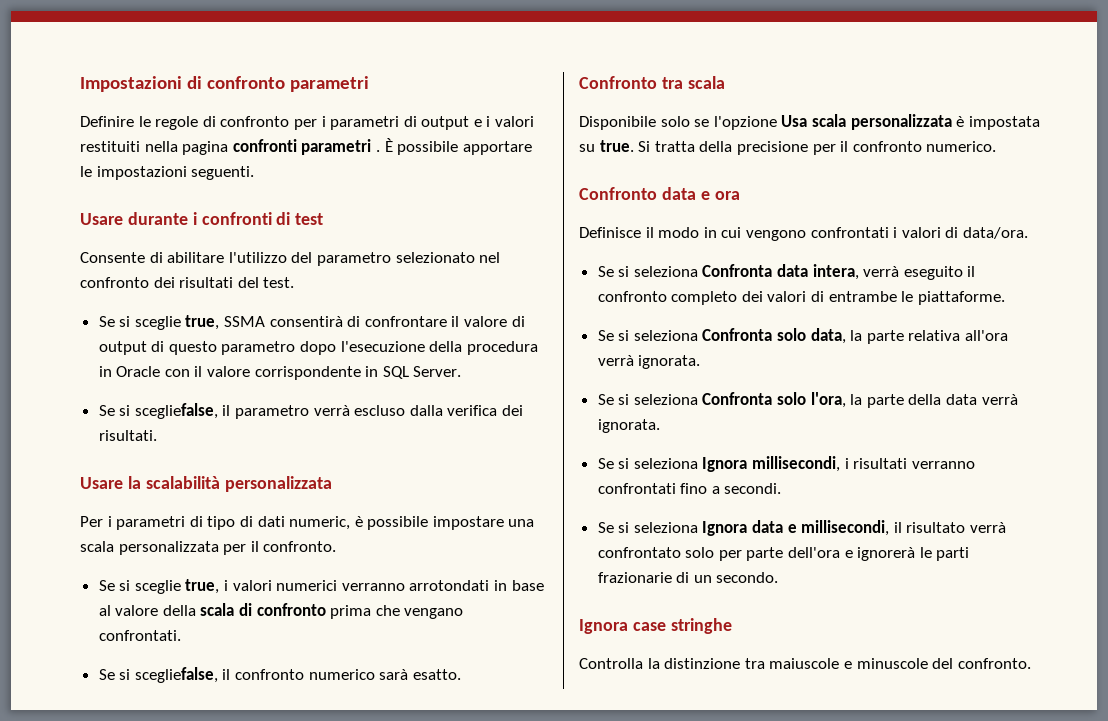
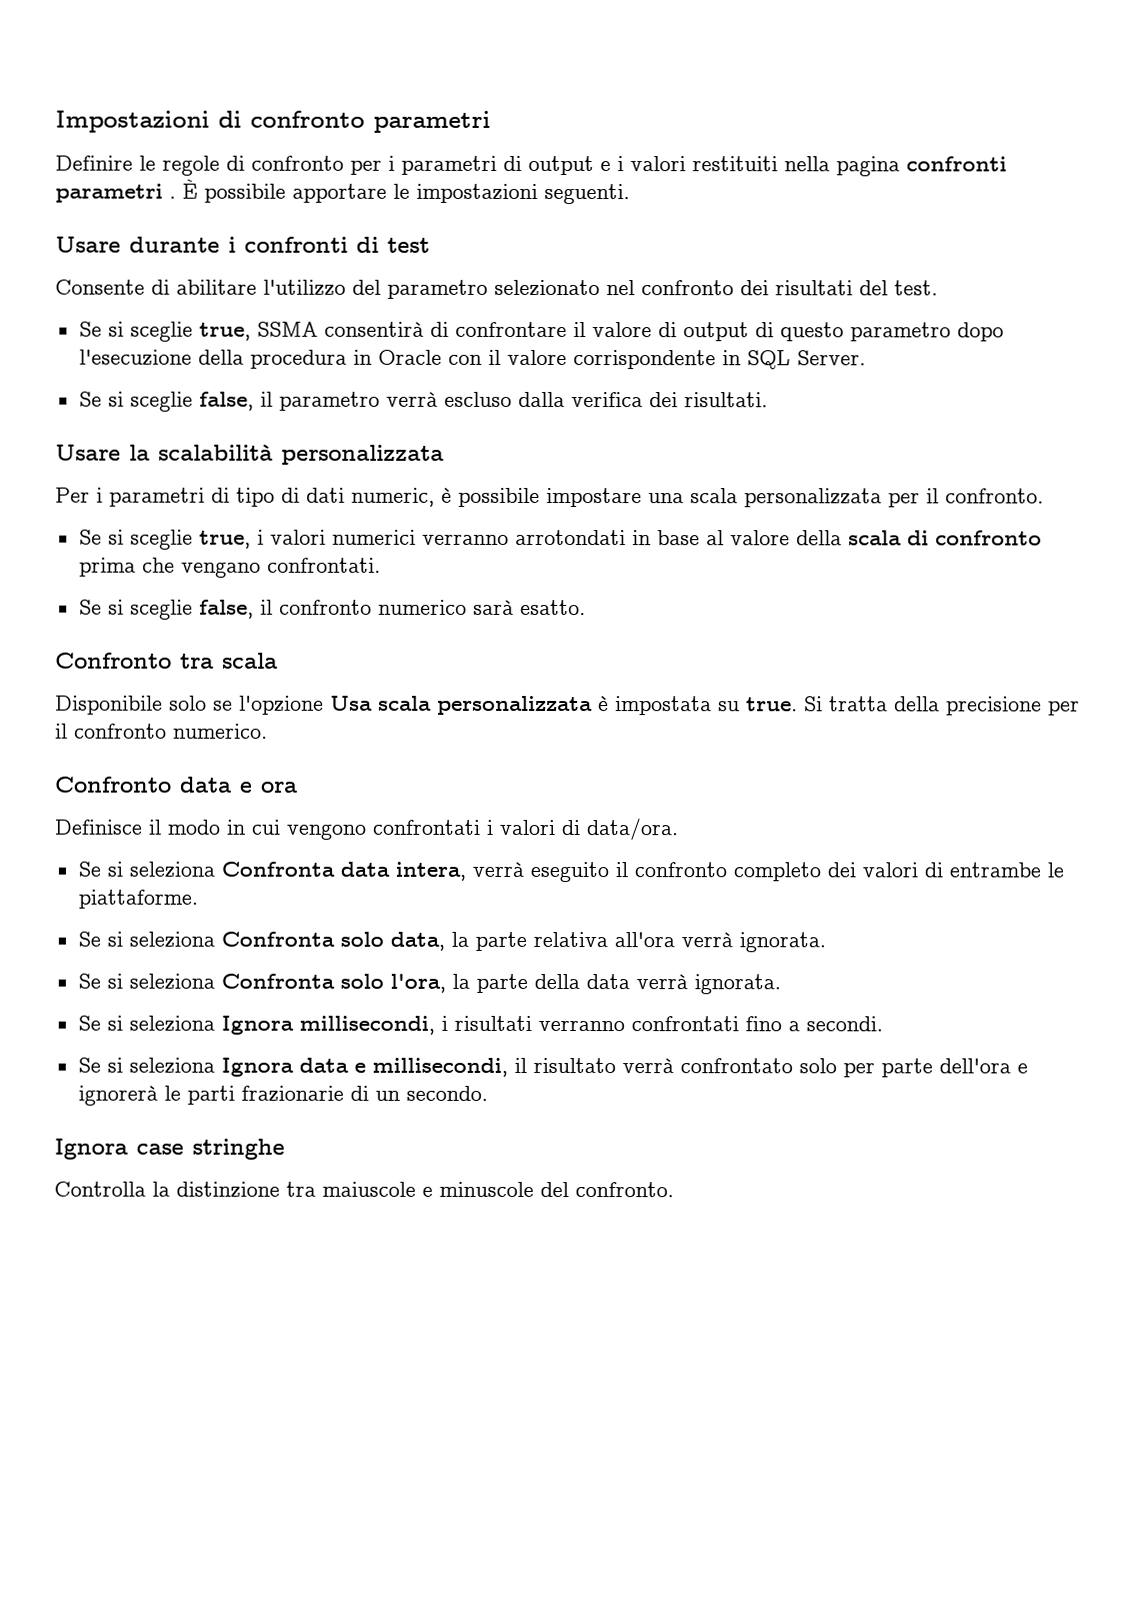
[134,403,218,419] scegliefalse, -> [129,391,254,412] sceglie false,
[134,667,218,683] scegliefalse, -> [129,599,254,620] sceglie false,

